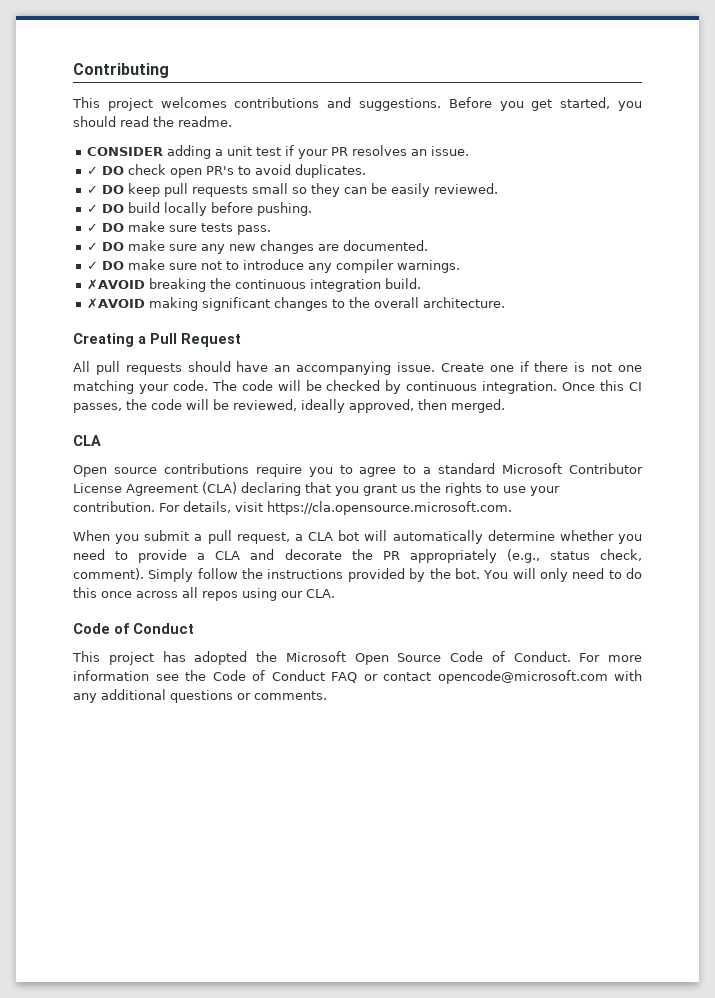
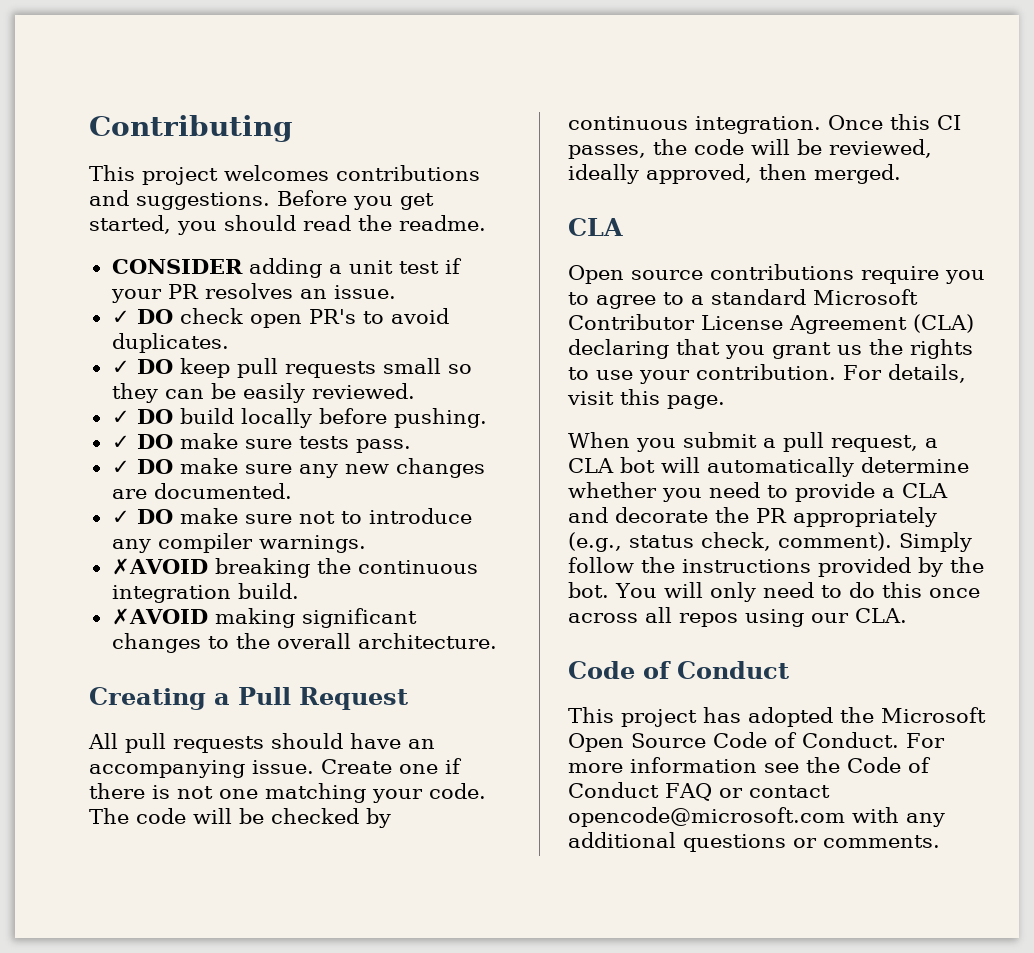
[267,501,512,515] https://cla.opensource.microsoft.com. -> [620,389,725,409] this page.

